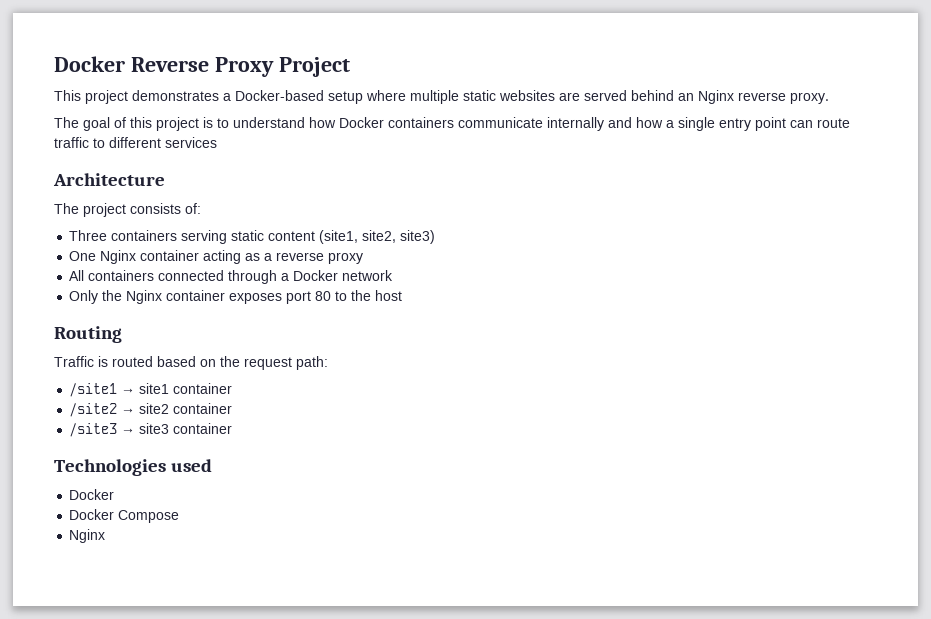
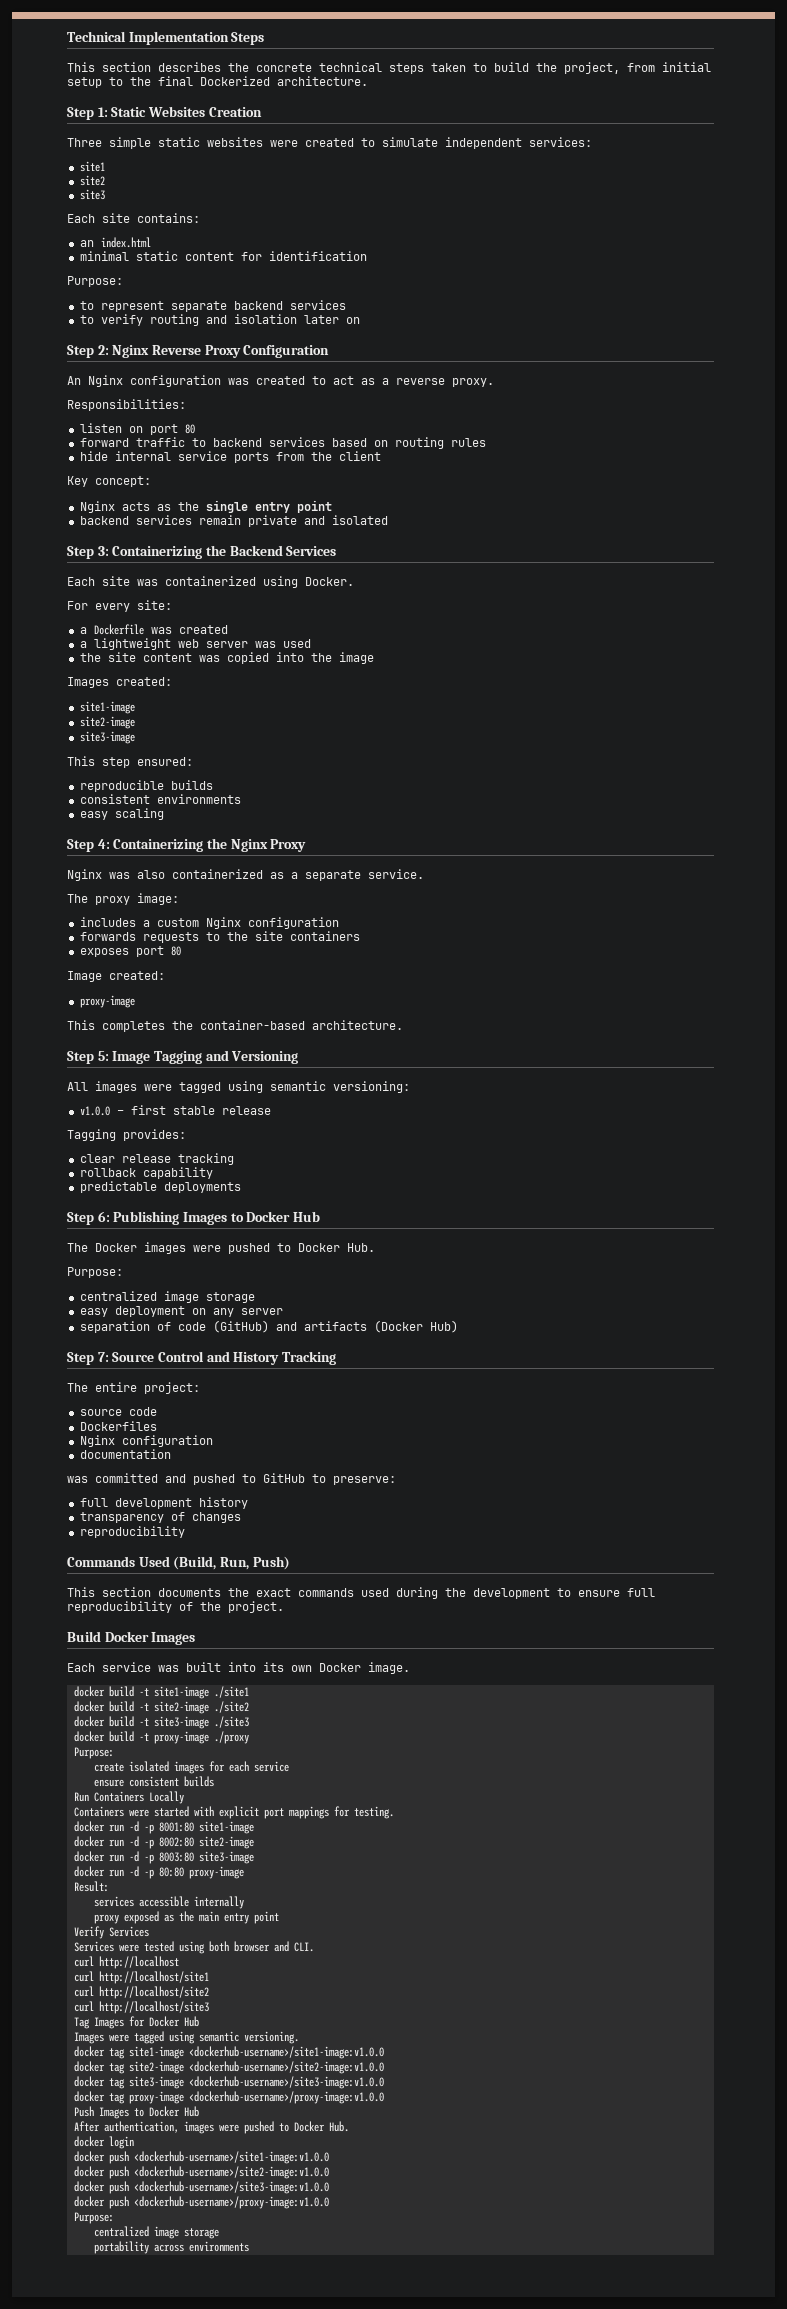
[54,56,350,77] [54,90,829,104] [54,117,850,131] [54,137,217,148] [53,173,165,186] [54,203,201,217] [69,230,436,244] [69,250,364,264] [69,270,394,284] [69,290,403,304] [54,326,122,343] [54,356,328,370] [69,383,233,397] [69,403,233,417] [69,423,233,437] [54,459,213,476] [69,489,115,500] [69,509,180,523] [69,529,106,543] Docker Reverse Proxy Project // This project demonstrates a Docker-based setup where multiple static websites are served behind an Nginx reverse proxy. // The goal of this project is to understand how Docker containers communicate internally and how a single entry point can route traffic to different services // Architecture // The project consists of: // Three containers serving static content (site1, site2, site3) // One Nginx container acting as a reverse proxy // All containers connected through a Docker network // Only the Nginx container exposes port 80 to the host // Routing // Traffic is routed based on the request path: // /site1 → site1 container // /site2 → site2 container // /site3 → site3 container // Technologies used // Docker // Docker Compose // Nginx -> [67,31,265,45] [67,62,711,74] [67,76,368,88] [67,106,262,120] [67,137,592,149] [79,161,105,172] [79,175,105,186] [79,189,105,200] [67,213,200,223] [79,237,151,248] [79,251,367,261] [67,276,123,287] [79,300,346,312] [79,314,360,326] [67,345,330,358] [67,375,494,387] [67,399,186,411] [79,423,195,435] [79,437,486,449] [79,451,381,463] [67,476,151,487] [79,500,332,513] [79,515,388,527] [67,545,337,559] [67,576,354,588] [67,600,172,612] [79,624,228,635] [79,638,311,650] [79,652,374,664] [67,677,172,688] [79,701,135,714] [79,716,135,729] [79,731,135,744] [67,756,193,768] [79,780,213,792] [79,794,241,804] [79,808,164,820] [67,838,307,852] [67,869,424,881] [67,893,179,905] [79,917,339,929] [79,931,360,943] [79,946,181,957] [67,971,165,982] [79,995,135,1008] [67,1020,403,1032] [67,1050,299,1064] [67,1081,410,1093] [79,1105,271,1116] [67,1129,186,1141] [79,1153,234,1165] [79,1167,213,1179] [79,1181,241,1193] [67,1211,320,1225] [67,1242,375,1254] [67,1267,123,1278] [79,1291,255,1303] [79,1306,283,1317] [79,1320,458,1333] [67,1351,336,1365] [67,1382,200,1394] [79,1407,157,1416] [79,1421,157,1431] [79,1435,213,1447] [79,1449,171,1459] [67,1473,396,1485] [79,1497,248,1509] [79,1512,241,1523] [79,1526,185,1538] [67,1556,290,1570] [67,1587,655,1599] [67,1601,284,1613] [67,1631,196,1645] [67,1662,410,1674] [73,1686,249,1699] [73,1701,249,1714] [73,1716,249,1729] [73,1731,249,1744] [73,1747,114,1759] [93,1761,289,1774] [93,1776,214,1787] [73,1791,184,1804] [73,1806,394,1819] [73,1821,254,1834] [73,1836,254,1849] [73,1851,254,1864] [73,1866,244,1879] [73,1881,109,1892] [93,1896,244,1909] [93,1911,279,1924] [73,1926,149,1939] [73,1941,314,1954] [73,1956,179,1969] [73,1971,209,1984] [73,1986,209,1999] [73,2001,209,2014] [73,2016,199,2029] [73,2031,299,2044] [73,2046,384,2059] [73,2061,384,2074] [73,2076,384,2089] [73,2091,384,2104] [73,2106,199,2119] [73,2121,349,2134] [73,2136,134,2149] [73,2151,329,2164] [73,2166,329,2179] [73,2181,329,2194] [73,2196,329,2209] [73,2212,114,2224] [93,2226,219,2239] [93,2241,249,2254] Technical Implementation Steps // This section describes the concrete technical steps taken to build the project, from initial setup to the final Dockerized architecture. // Step 1: Static Websites Creation // Three simple static websites were created to simulate independent services: // site1 // site2 // site3 // Each site contains: // an index.html // minimal static content for identification // Purpose: // to represent separate backend services // to verify routing and isolation later on // Step 2: Nginx Reverse Proxy Configuration // An Nginx configuration was created to act as a reverse proxy. // Responsibilities: // listen on port 80 // forward traffic to backend services based on routing rules // hide internal service ports from the client // Key concept: // Nginx acts as the single entry point // backend services remain private and isolated // Step 3: Containerizing the Backend Services // Each site was containerized using Docker. // For every site: // a Dockerfile was created // a lightweight web server was used // the site content was copied into the image // Images created: // site1-image // site2-image // site3-image // This step ensured: // reproducible builds // consistent environments // easy scaling // Step 4: Containerizing the Nginx Proxy // Nginx was also containerized as a separate service. // The proxy image: // includes a custom Nginx configuration // forwards requests to the site containers // exposes port 80 // Image created: // proxy-image // This completes the container-based architecture. // Step 5: Image Tagging and Versioning // All images were tagged using semantic versioning: // v1.0.0 – first stable release // Tagging provides: // clear release tracking // rollback capability // predictable deployments // Step 6: Publishing Images to Docker Hub // The Docker images were pushed to Docker Hub. // Purpose: // centralized image storage // easy deployment on any server // separation of code (GitHub) and artifacts (Docker Hub) // Step 7: Source Control and History Tracking // The entire project: // source code // Dockerfiles // Nginx configuration // documentation // was committed and pushed to GitHub to preserve: // full development history // transparency of changes // reproducibility // Commands Used (Build, Run, Push) // This section documents the exact commands used during the development to ensure full reproducibility of the project. // Build Docker Images // Each service was built into its own Docker image. // docker build -t site1-image ./site1 // docker build -t site2-image ./site2 // docker build -t site3-image ./site3 // docker build -t proxy-image ./proxy // Purpose: // create isolated images for each service // ensure consistent builds // Run Containers Locally // Containers were started with explicit port mappings for testing. // docker run -d -p 8001:80 site1-image // docker run -d -p 8002:80 site2-image // docker run -d -p 8003:80 site3-image // docker run -d -p 80:80 proxy-image // Result: // services accessible internally // proxy exposed as the main entry point // Verify Services // Services were tested using both browser and CLI. // curl http://localhost // curl http://localhost/site1 // curl http://localhost/site2 // curl http://localhost/site3 // Tag Images for Docker Hub // Images were tagged using semantic versioning. // docker tag site1-image <dockerhub-username>/site1-image:v1.0.0 // docker tag site2-image <dockerhub-username>/site2-image:v1.0.0 // docker tag site3-image <dockerhub-username>/site3-image:v1.0.0 // docker tag proxy-image <dockerhub-username>/proxy-image:v1.0.0 // Push Images to Docker Hub // After authentication, images were pushed to Docker Hub. // docker login // docker push <dockerhub-username>/site1-image:v1.0.0 // docker push <dockerhub-username>/site2-image:v1.0.0 // docker push <dockerhub-username>/site3-image:v1.0.0 // docker push <dockerhub-username>/proxy-image:v1.0.0 // Purpose: // centralized image storage // portability across environments

